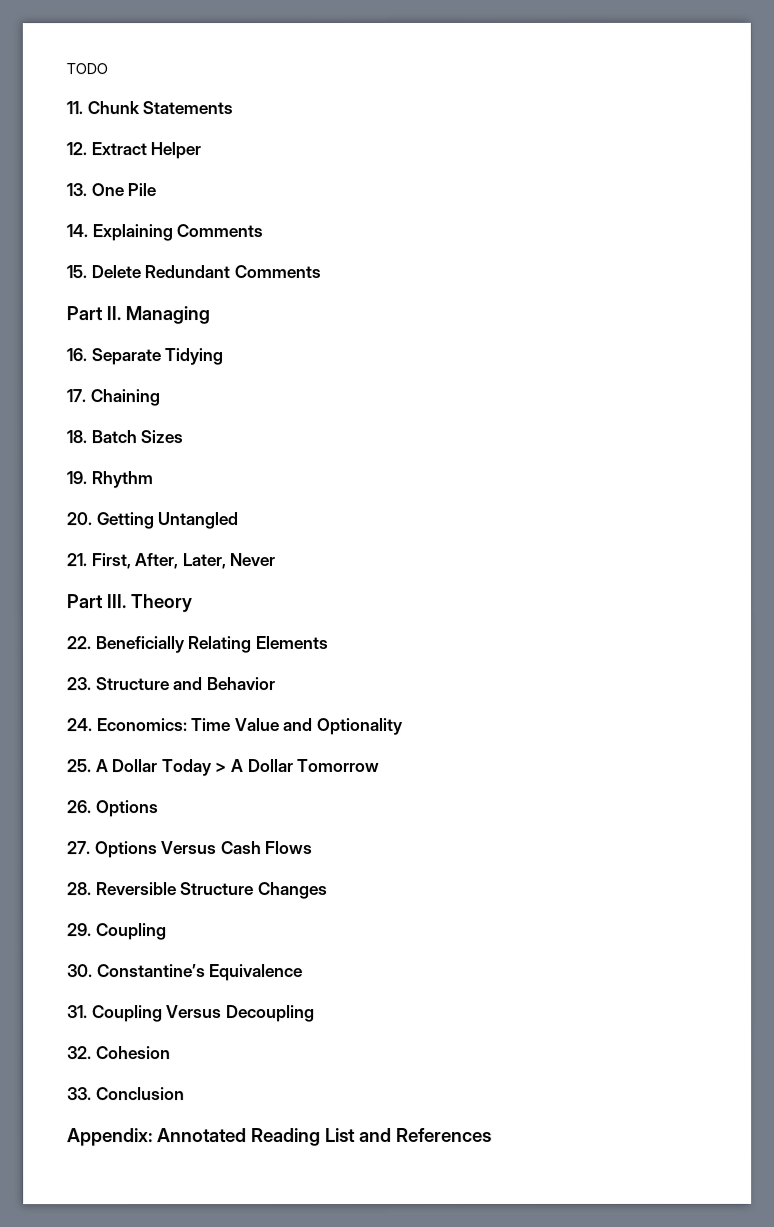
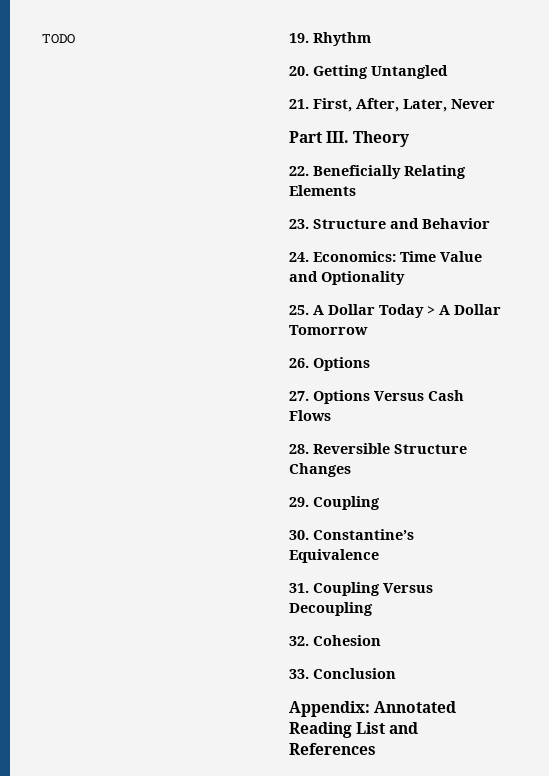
[66,101,234,115] [66,142,202,160] [66,183,157,197] [66,224,264,242] [66,265,321,279] [66,306,210,325] [66,348,224,366] [66,389,160,407] [66,430,184,444] // 11. Chunk Statements // 12. Extract Helper // 13. One Pile // 14. Explaining Comments // 15. Delete Redundant Comments // Part II. Managing // 16. Separate Tidying // 17. Chaining // 18. Batch Sizes -> (75, 39) none

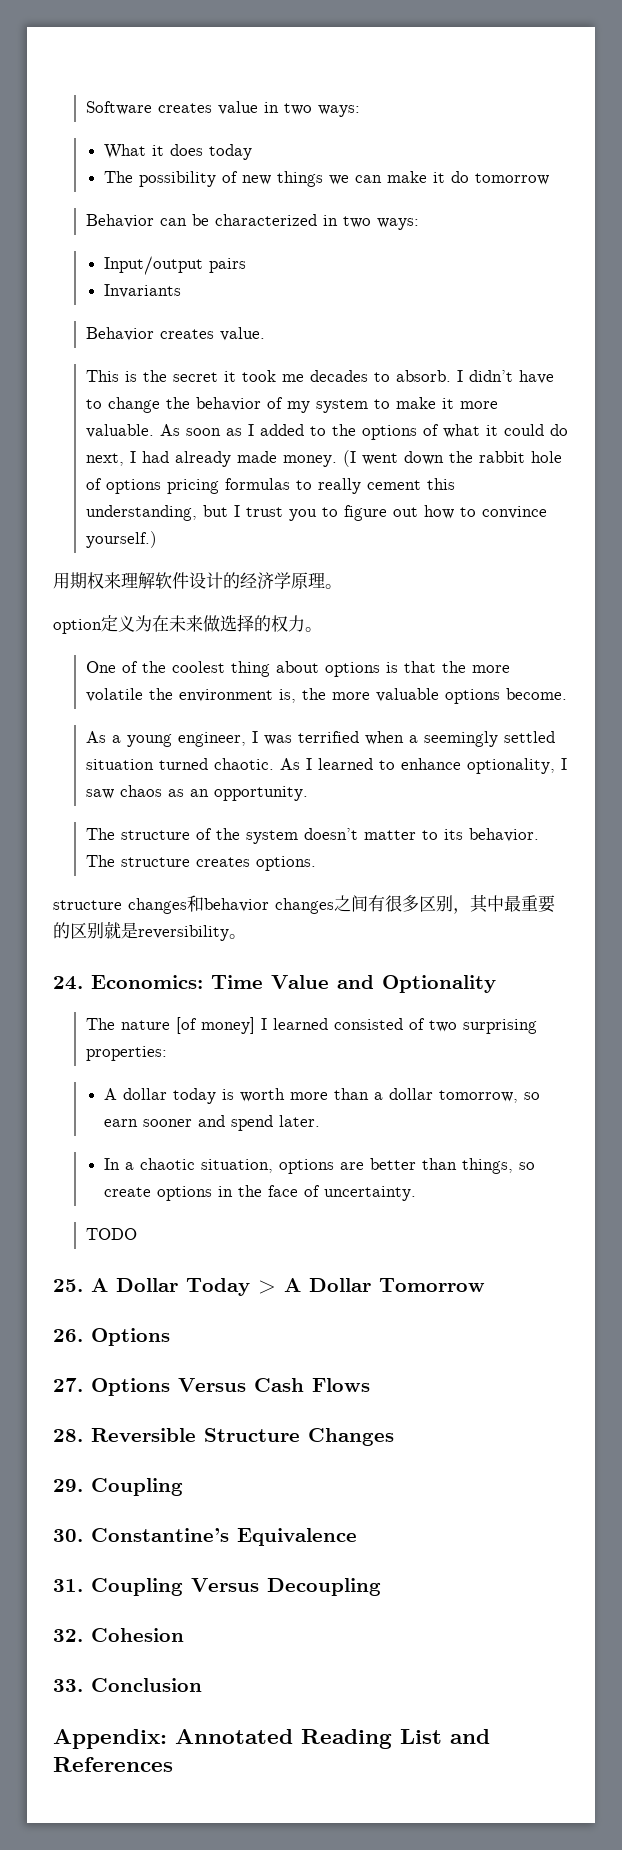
[42,34,75,44] [289,32,371,46] [289,65,448,79] [289,98,495,112] [289,131,410,147] [289,165,466,179] [289,185,356,196] [289,218,490,229] TODO // 19. Rhythm // 20. Getting Untangled // 21. First, After, Later, Never // Part III. Theory // 22. Beneficially Relating Elements // 23. Structure and Behavior -> [85,101,360,117] [104,144,253,160] [104,171,550,187] [85,214,419,230] [104,256,247,275] [104,284,182,298] [85,327,265,341] [85,370,554,384] [85,397,498,413] [85,424,568,440] [85,450,562,467] [85,478,455,494] [85,505,547,521] [85,531,157,548] [53,572,342,589] [53,614,322,634] [85,661,510,677] [85,688,567,704] [85,731,555,747] [85,758,567,774] [85,785,308,801] [85,828,539,844] [85,855,316,871] [53,894,555,914] [53,921,246,941] Software creates value in two ways: // What it does today // The possibility of new things we can make it do tomorrow // Behavior can be characterized in two ways: // Input/output pairs // Invariants // Behavior creates value. // This is the secret it took me decades to absorb. I didn’t have to change the behavior of my system to make it more valuable. As soon as I added to the options of what it could do next, I had already made money. (I went down the rabbit hole of options pricing formulas to really cement this understanding, but I trust you to figure out how to convince yourself.) // 用期权来理解软件设计的经济学原理。 // option定义为在未来做选择的权力。 // One of the coolest thing about options is that the more volatile the environment is, the more valuable options become. // As a young engineer, I was terrified when a seemingly settled situation turned chaotic. As I learned to enhance optionality, I saw chaos as an opportunity. // The structure of the system doesn’t matter to its behavior. The structure creates options. // structure changes和behavior changes之间有很多区别，其中最重要的区别就是reversibility。
(405, 278) none -> [85,1017,537,1034] [85,1046,167,1061] [104,1088,541,1104] [104,1115,321,1131] [104,1158,536,1174] [104,1185,417,1201] [85,1228,137,1240] // The nature [of money] I learned consisted of two surprising properties: // A dollar today is worth more than a dollar tomorrow, so earn sooner and spend later. // In a chaotic situation, options are better than things, so create options in the face of uncertainty. // TODO

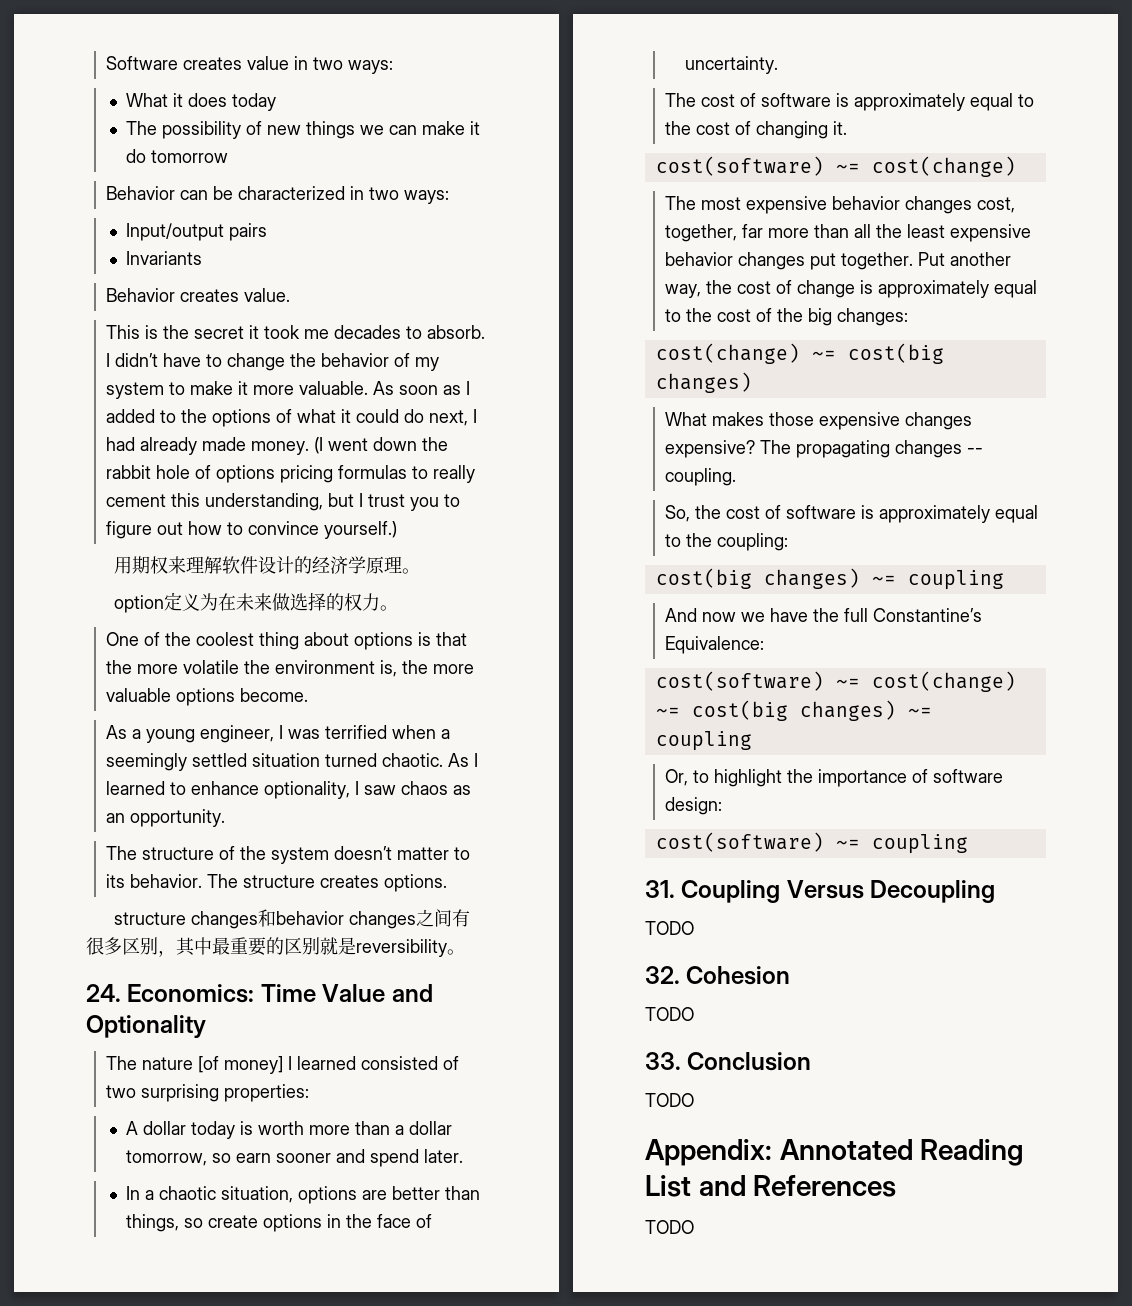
[85,1228,137,1240] [53,1278,485,1296] [53,1328,170,1346] [53,1378,370,1396] [53,1428,394,1446] [53,1478,183,1496] [53,1528,357,1546] TODO // 25. A Dollar Today > A Dollar Tomorrow // 26. Options // 27. Options Versus Cash Flows // 28. Reversible Structure Changes // 29. Coupling // 30. Constantine’s Equivalence -> [665,93,1035,111] [665,121,848,139] [655,156,1016,177] [665,196,1016,214] [665,224,1032,242] [665,252,1012,270] [665,280,1038,298] [665,308,909,326] [655,343,944,364] [655,372,752,393] [665,412,973,430] [665,440,984,458] [665,468,737,486] [665,505,1039,523] [665,533,789,551] [655,568,1004,590] [665,608,983,622] [665,636,765,654] [655,671,1016,692] [655,700,932,721] [655,731,752,751] [665,769,1004,787] [665,797,723,815] [655,832,968,854] The cost of software is approximately equal to the cost of changing it. // cost(software) ~= cost(change) // The most expensive behavior changes cost, together, far more than all the least expensive behavior changes put together. Put another way, the cost of change is approximately equal to the cost of the big changes: // cost(change) ~= cost(big changes) // What makes those expensive changes expensive? The propagating changes -- coupling. // So, the cost of software is approximately equal to the coupling: // cost(big changes) ~= coupling // And now we have the full Constantine’s Equivalence: // cost(software) ~= cost(change) ~= cost(big changes) ~= coupling // Or, to highlight the importance of software design: // cost(software) ~= coupling
(381, 1587) none -> [645,921,694,935] // TODO
(184, 1635) none -> [645,1007,694,1021] // TODO
(202, 1685) none -> [645,1093,694,1107] // TODO
(173, 1764) none -> [645,1220,694,1234] // TODO

